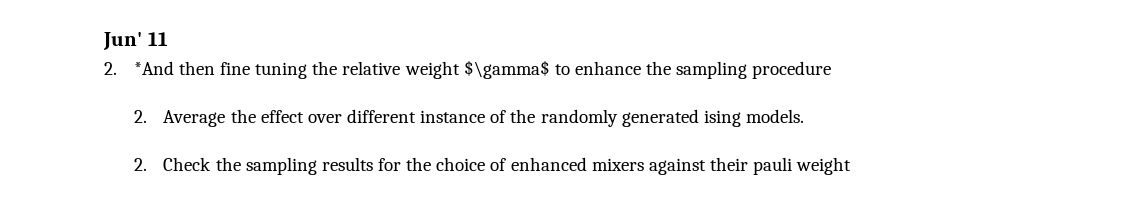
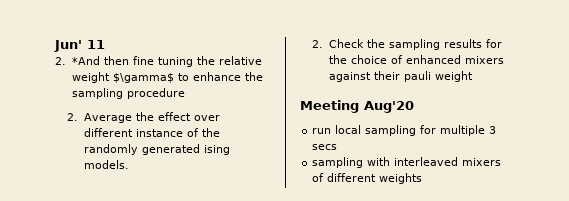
(852, 166) none -> [300,100,414,113] [312,125,497,136] [312,144,338,150] [312,157,502,168] [312,173,423,184] // Meeting Aug'20 // run local sampling for multiple 3 secs // sampling with interleaved mixers of different weights

